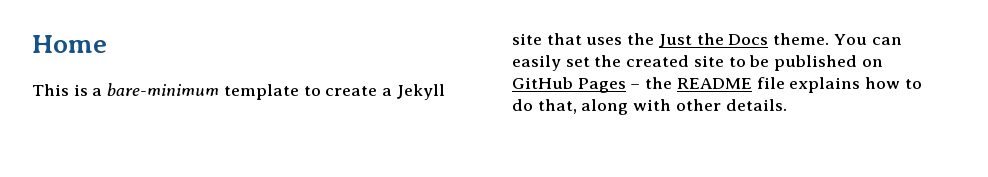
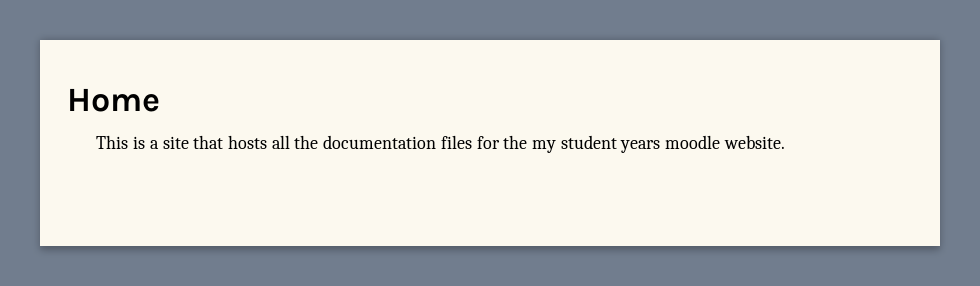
[107,83,445,100] [512,33,902,48] [512,55,883,71] [512,77,922,93] [512,99,787,115] bare-minimum template to create a Jekyll site that uses the Just the Docs theme. You can easily set the created site to be published on GitHub Pages – the README file explains how to do that, along with other details. -> [162,135,785,153] site that hosts all the documentation files for the my student years moodle website.

